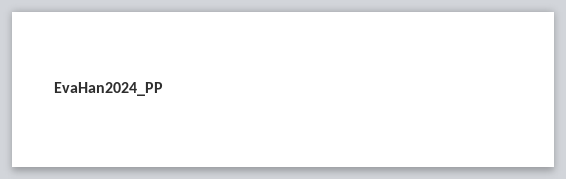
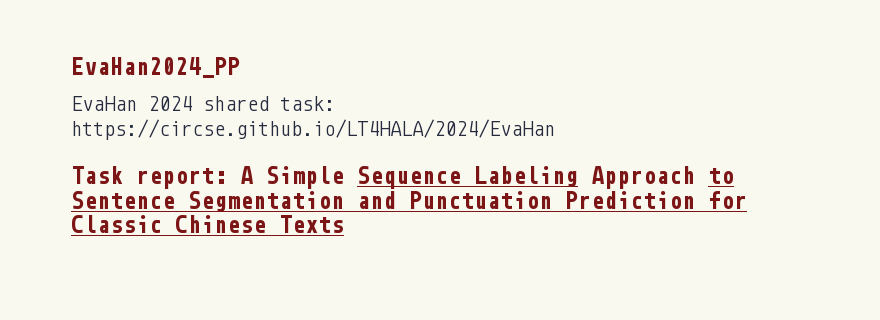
(163, 89) none -> [71,96,335,111] [71,119,555,140] [71,166,734,189] [71,191,747,212] [71,215,344,233] // EvaHan 2024 shared task: https://circse.github.io/LT4HALA/2024/EvaHan // Task report: A Simple Sequence Labeling Approach to Sentence Segmentation and Punctuation Prediction for Classic Chinese Texts

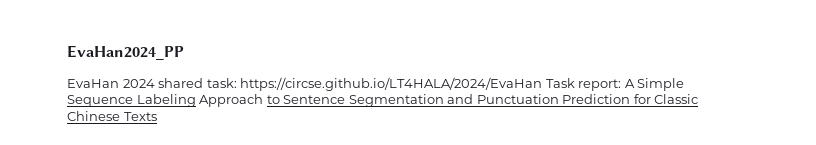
(555, 129) // -> (543, 84) none

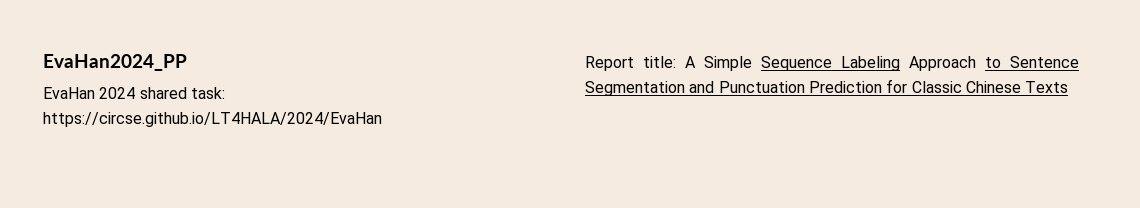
[545,78,622,91] Task report: -> [585,56,676,71] // Report title:

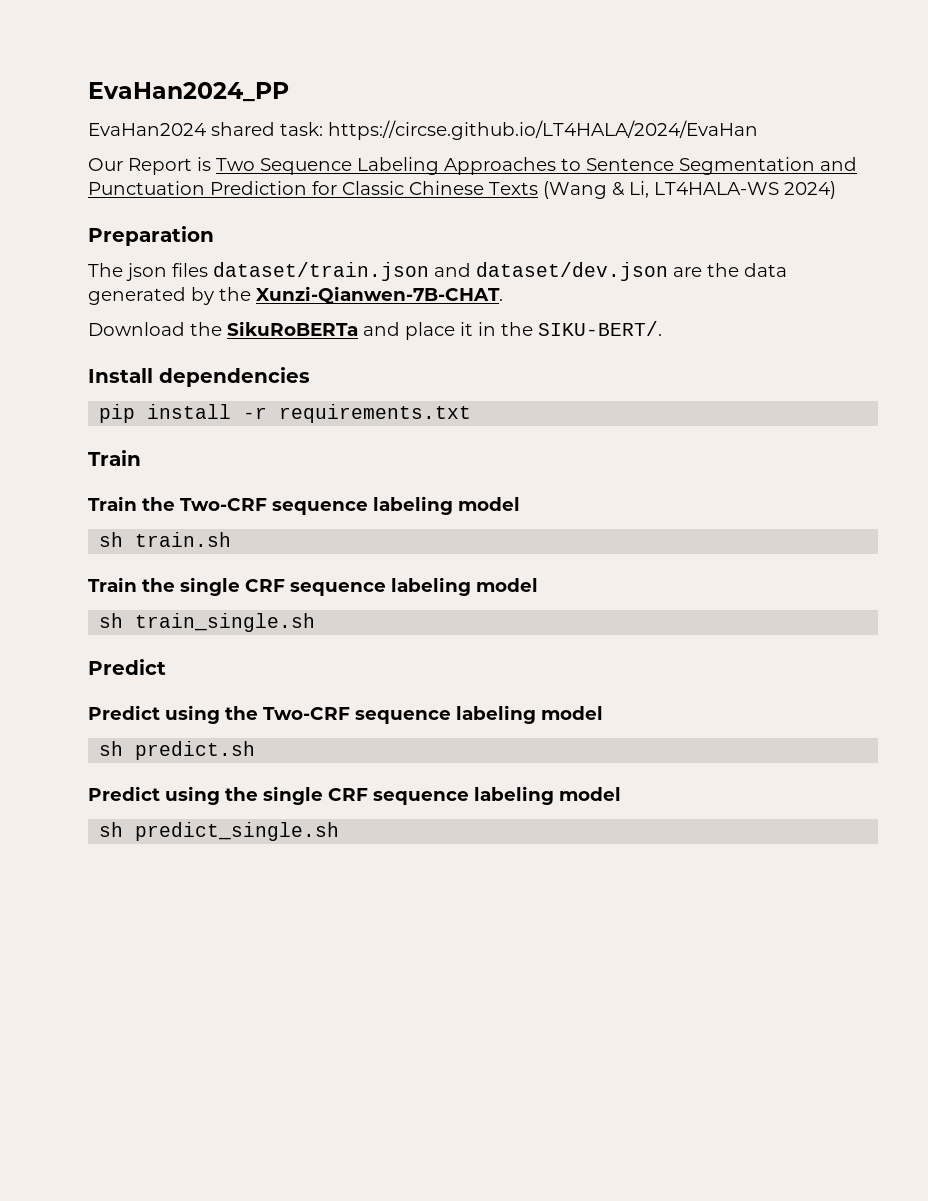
[43,87,136,99] EvaHan 2024 -> [88,123,206,136] EvaHan2024
[585,56,752,71] Report title: A Simple -> [88,157,255,175] Our Report is Two
[909,56,976,71] Approach -> [444,157,556,175] Approaches
(1069, 87) none -> [543,181,836,199] [88,226,214,246] [88,262,787,281] [88,286,503,305] [88,321,662,340] [88,367,310,387] [99,404,472,423] [88,450,141,466] [88,496,520,515] [99,532,232,547] [88,577,538,596] [99,613,316,632] [88,659,166,675] [88,705,603,724] [99,741,256,760] [88,786,621,805] [99,822,340,841] (Wang & Li, LT4HALA-WS 2024) // Preparation // The json files dataset/train.json and dataset/dev.json are the data generated by the Xunzi-Qianwen-7B-CHAT. // Download the SikuRoBERTa and place it in the SIKU-BERT/. // Install dependencies // pip install -r requirements.txt // Train // Train the Two-CRF sequence labeling model // sh train.sh // Train the single CRF sequence labeling model // sh train_single.sh // Predict // Predict using the Two-CRF sequence labeling model // sh predict.sh // Predict using the single CRF sequence labeling model // sh predict_single.sh

